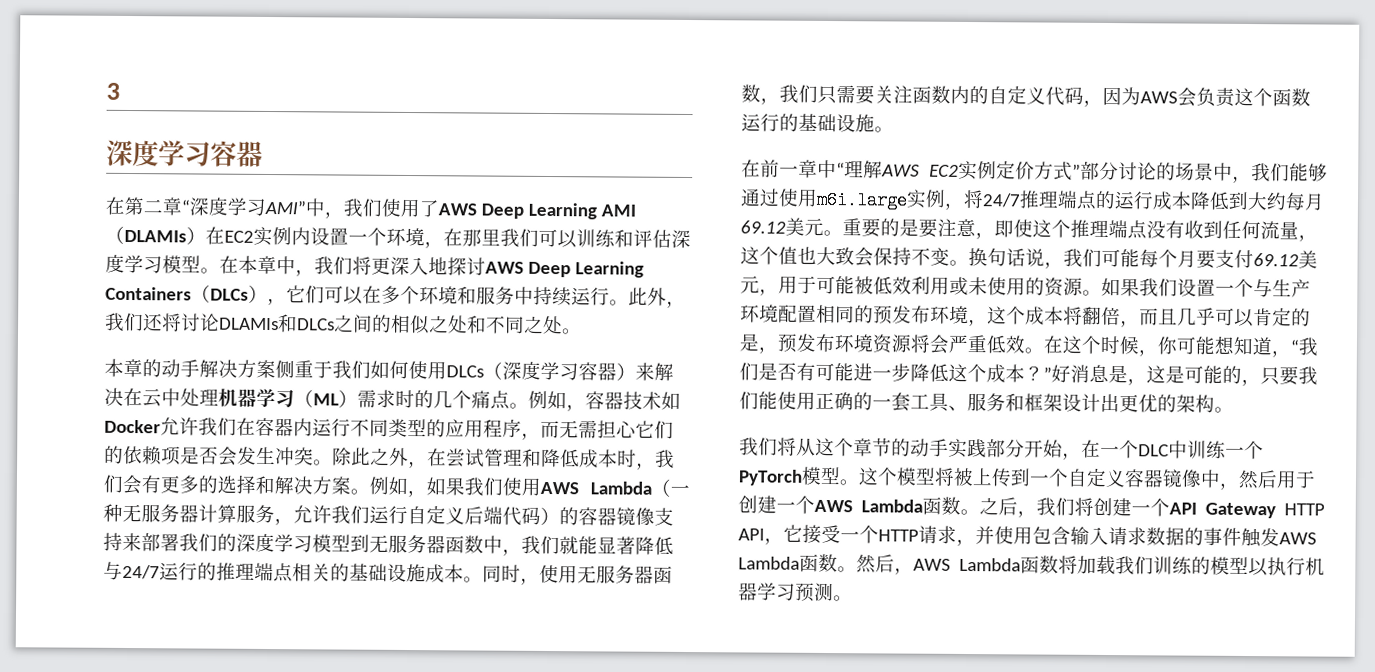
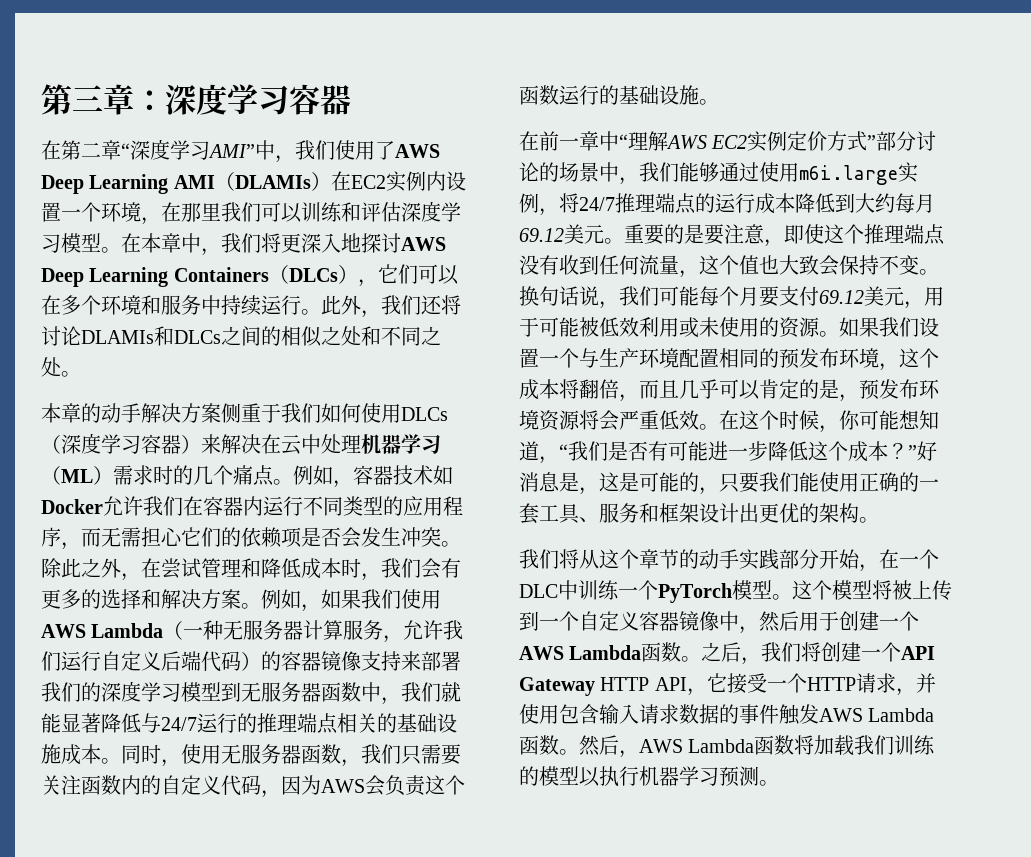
[106,82,120,100] 3 // -> [41,84,165,115] 第三章：

